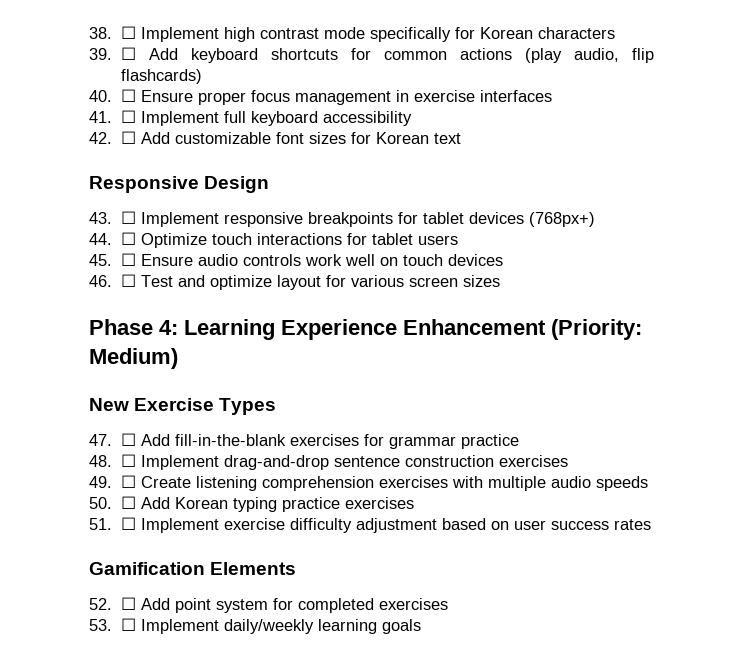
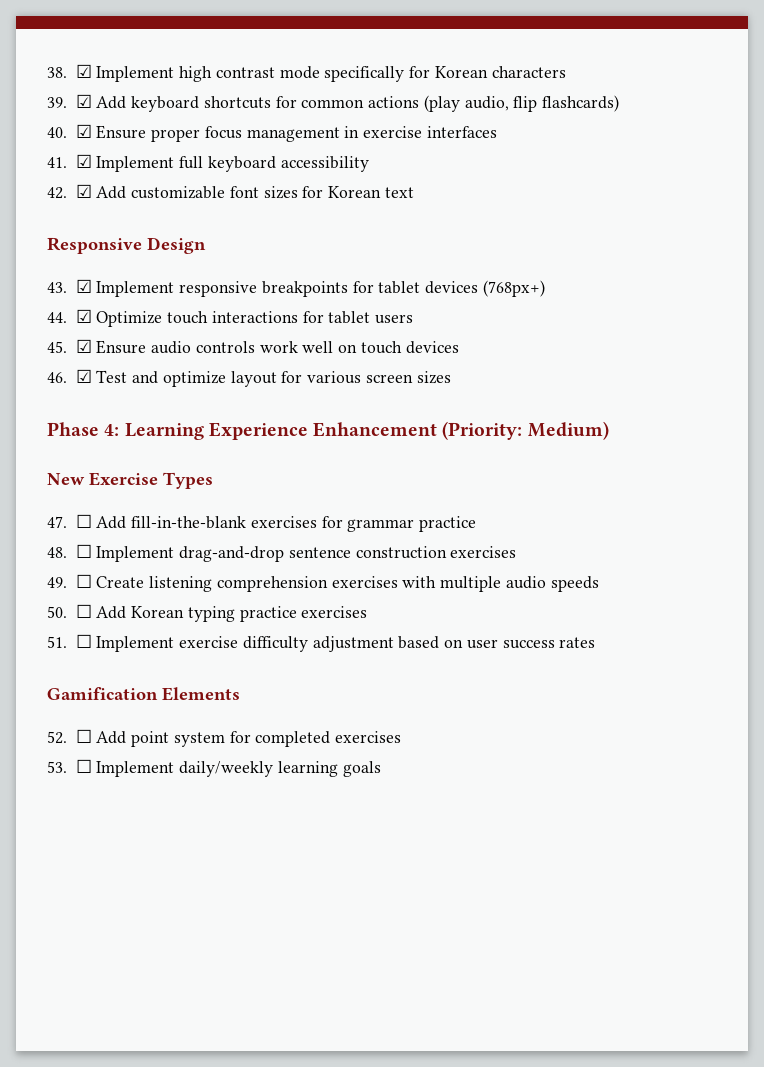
[121,26,137,39] ☐ -> [75,64,92,78] ☑
[121,47,137,60] ☐ -> [75,94,92,108] ☑
[121,89,137,102] ☐ -> [75,124,92,138] ☑
[121,110,137,123] ☐ -> [75,154,92,168] ☑
[121,131,137,144] ☐ -> [75,184,92,198] ☑
[121,211,137,224] ☐ -> [75,279,92,293] ☑
[121,232,137,245] ☐ -> [75,309,92,323] ☑
[121,253,137,266] ☐ -> [75,339,92,353] ☑
[121,274,137,287] ☐ -> [75,369,92,383] ☑

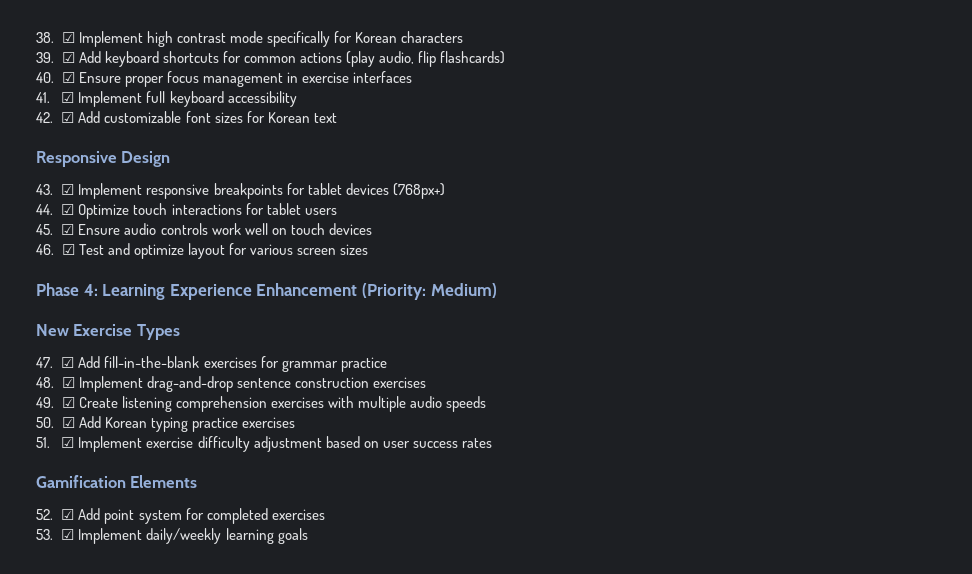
[75,514,92,528] ☐ -> [61,357,75,368] ☑
[75,544,92,558] ☐ -> [61,377,75,388] ☑
[75,574,92,588] ☐ -> [61,397,75,408] ☑
[75,604,92,618] ☐ -> [61,417,75,428] ☑
[75,634,92,648] ☐ -> [61,437,75,448] ☑
[75,729,92,743] ☐ -> [61,509,75,520] ☑
[75,759,92,773] ☐ -> [61,529,75,540] ☑

